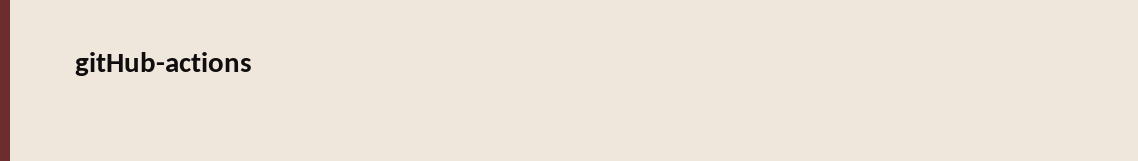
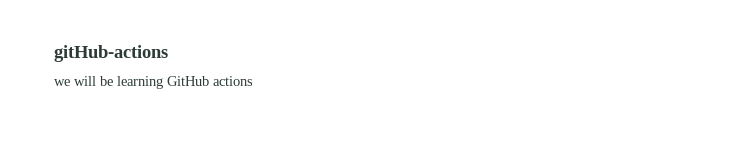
(252, 64) none -> [54,76,253,89] // we will be learning GitHub actions

